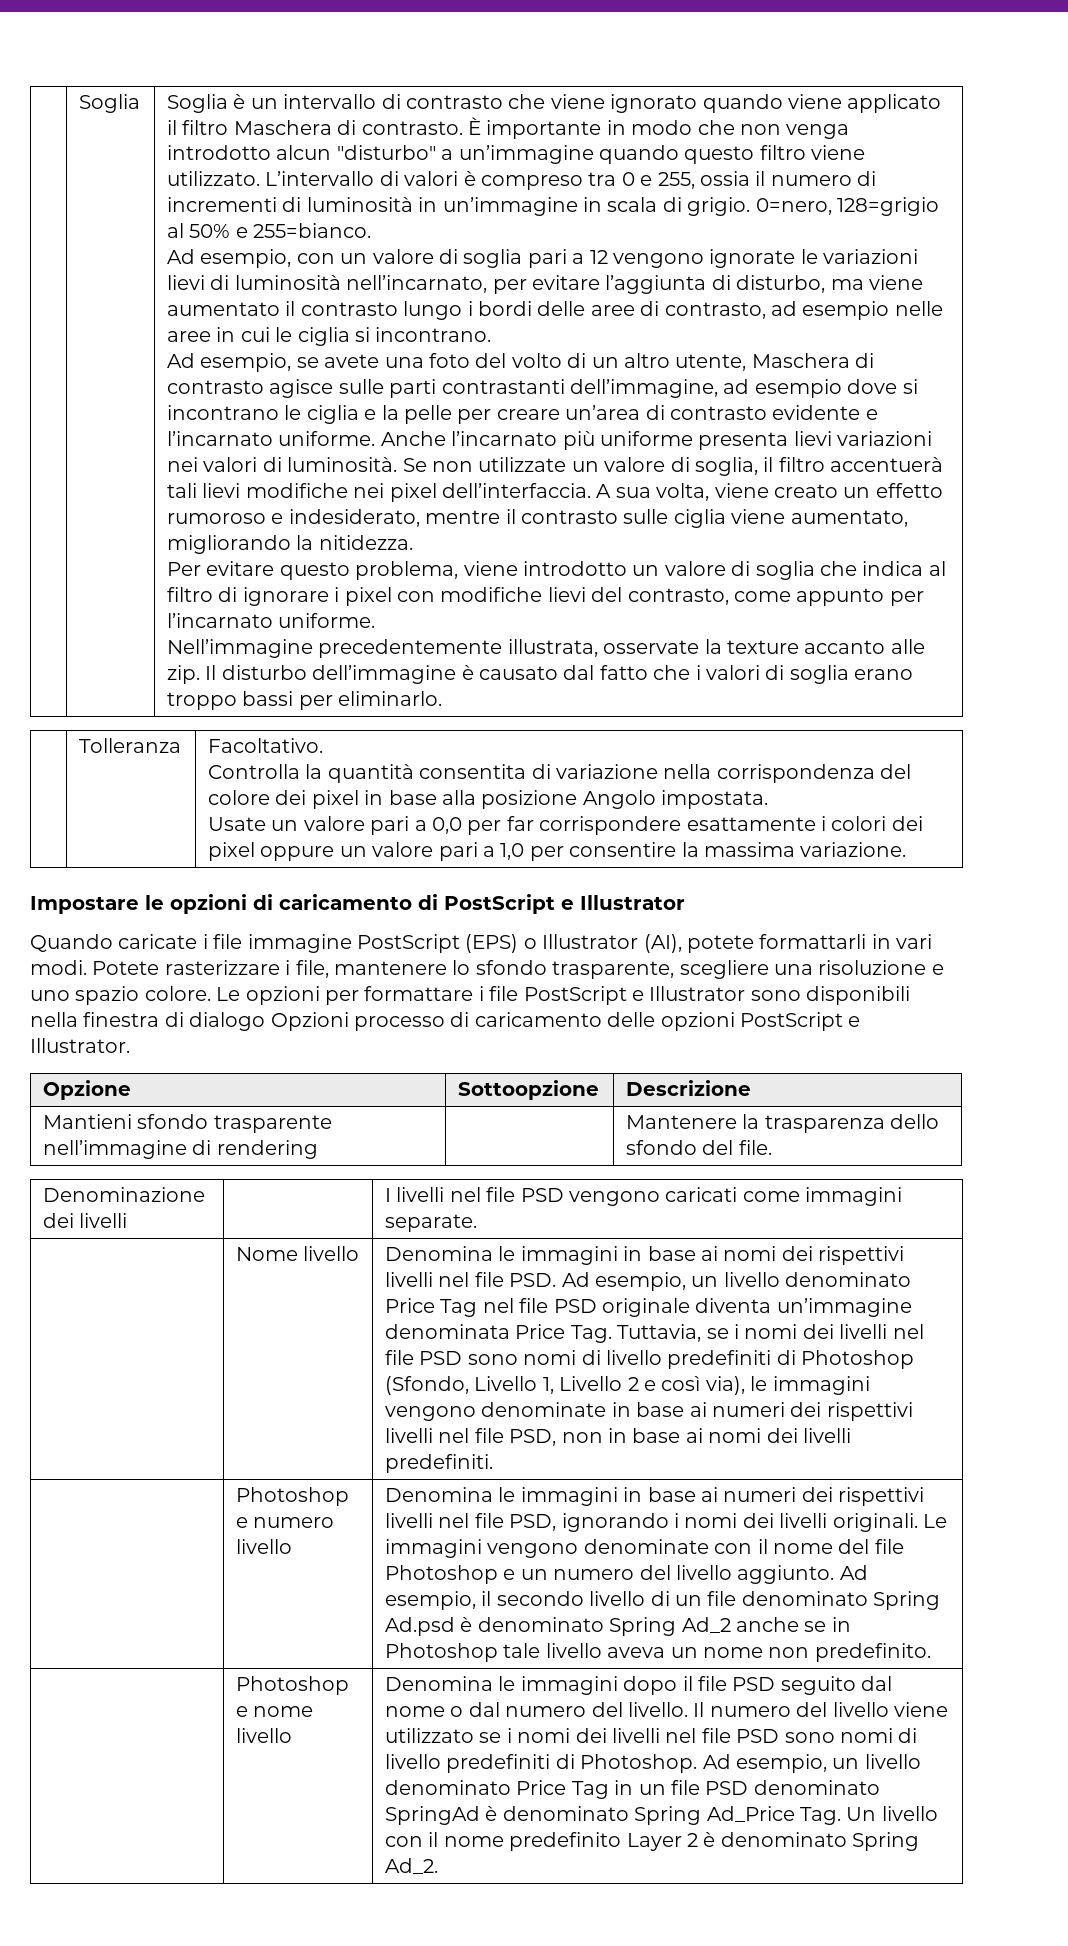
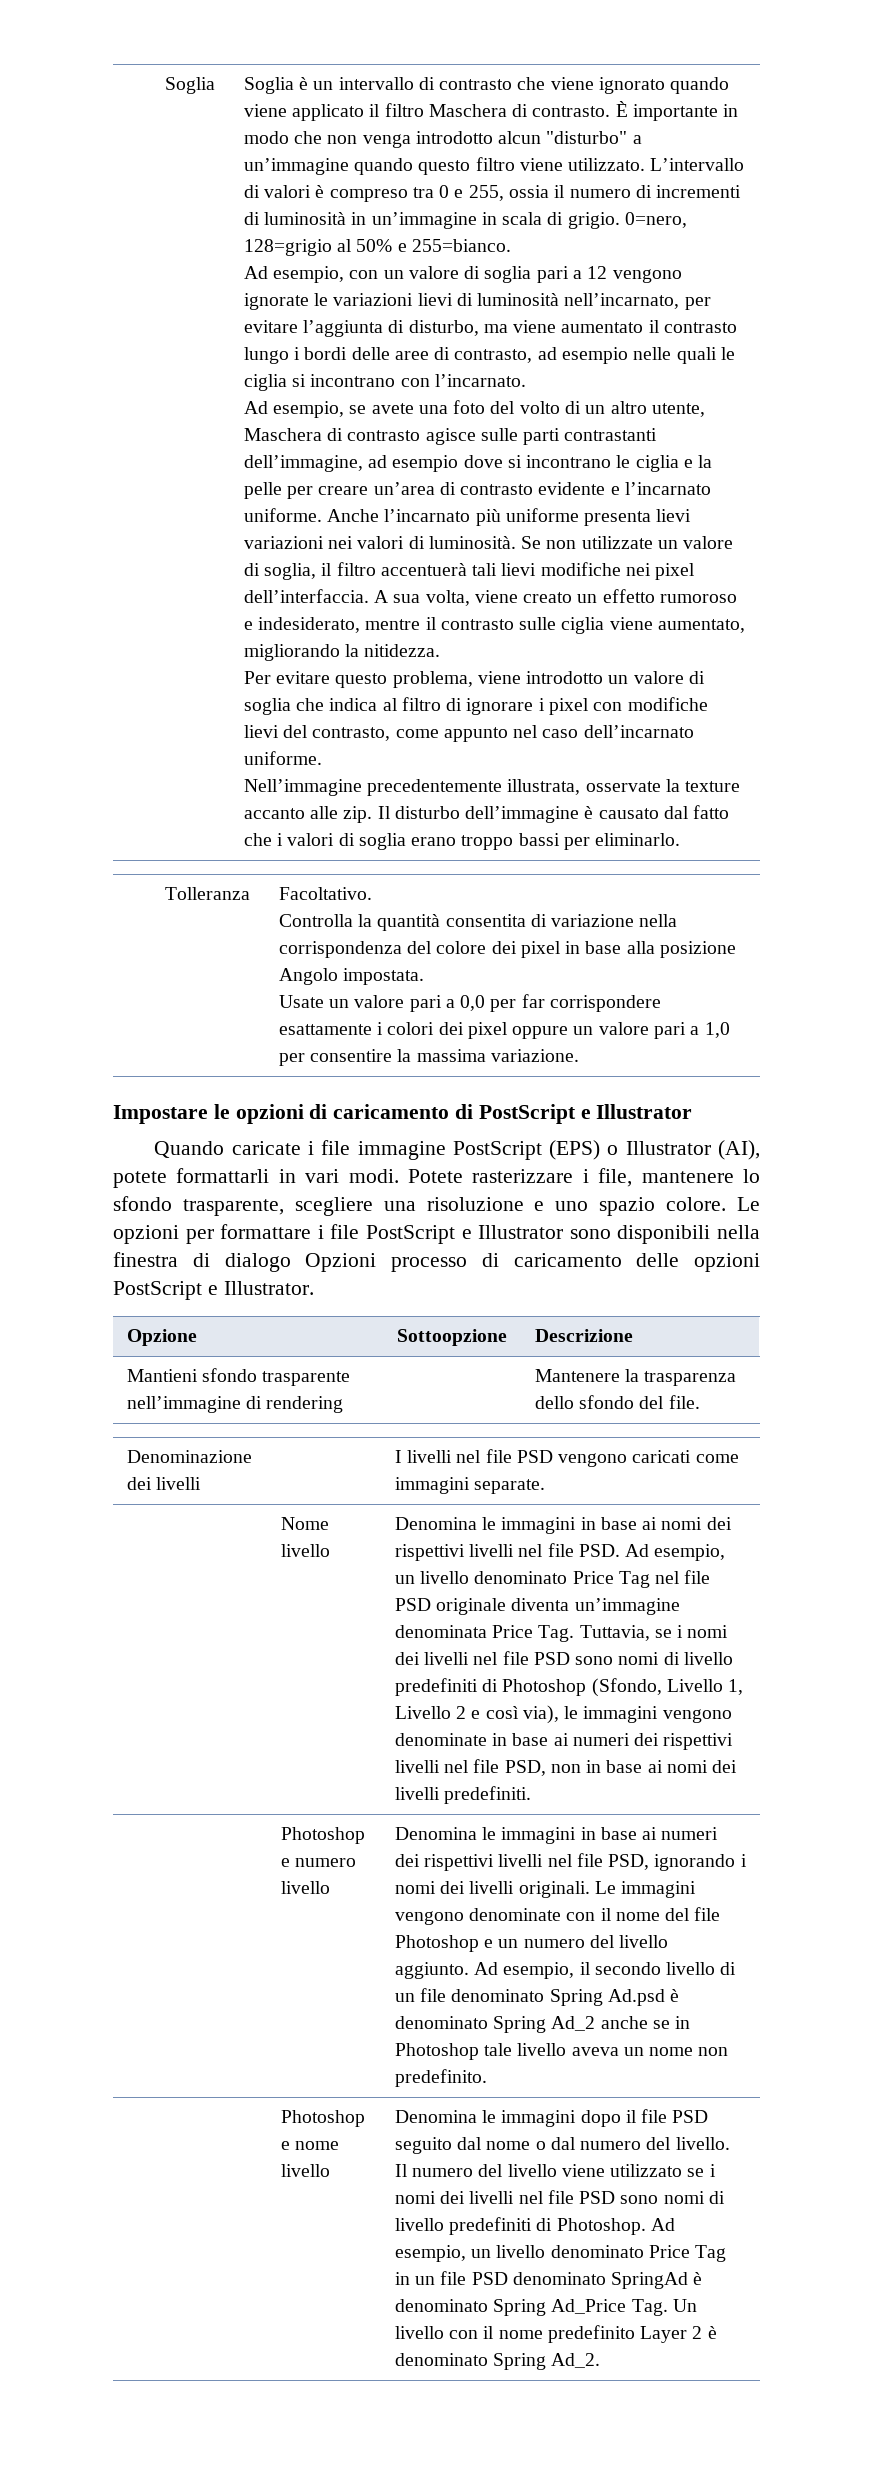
[167,327,492,346] aree in cui le ciglia si incontrano. -> [676,347,735,364] [243,374,526,391] quali le ciglia si incontrano con l’incarnato.
[889,591,924,606] [167,613,274,628] per l’incarnato -> [513,725,694,738] nel caso dell’incarnato

